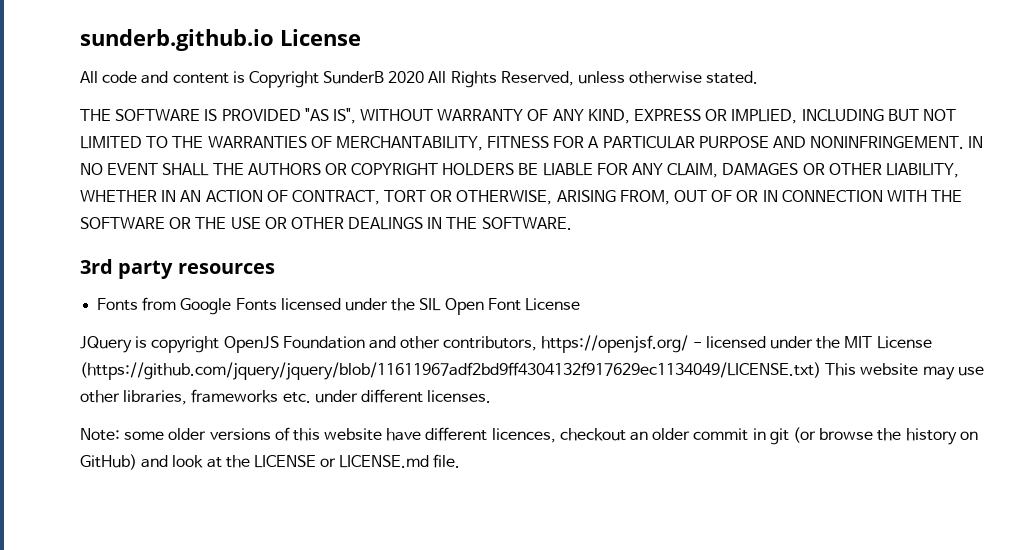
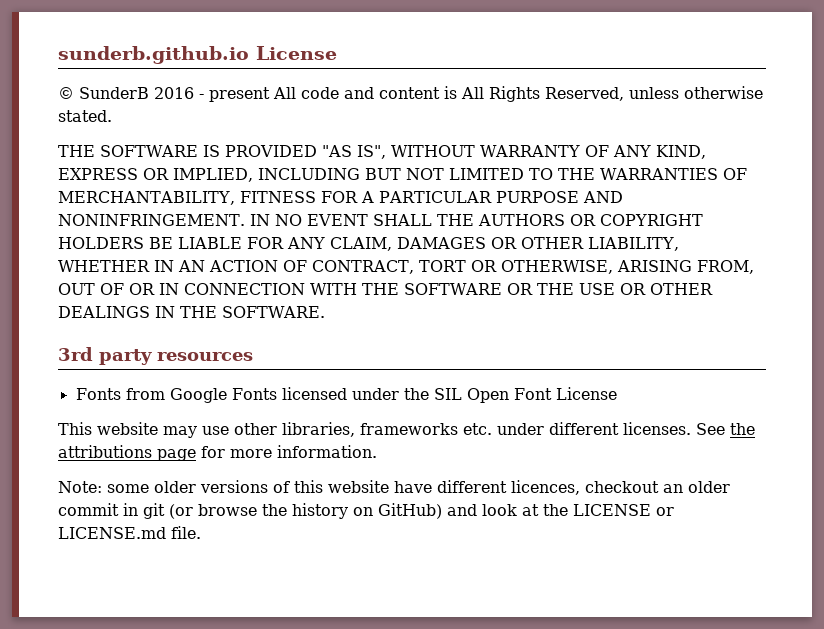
(361, 37) none -> [58,87,270,102] © SunderB 2016 - present
[248,71,425,88] Copyright SunderB 2020 -> (457, 92) none
[80,335,932,353] [80,362,821,380] JQuery is copyright OpenJS Foundation and other contributors, https://openjsf.org/ - licensed under the MIT License (https://github.com/jquery/jquery/blob/11611967adf2bd9ff4304132f917629ec1134049/LICENSE.txt) -> (617, 393) none
(492, 396) none -> [696,423,755,435] [58,445,377,461] See the attributions page for more information.

